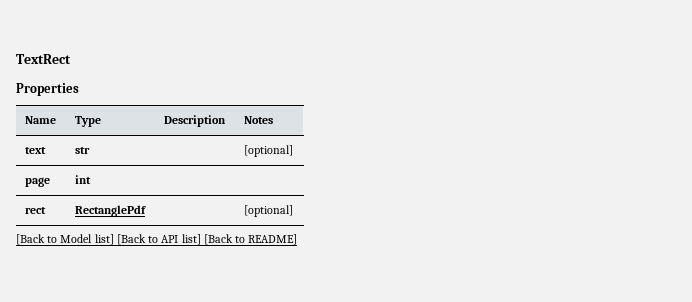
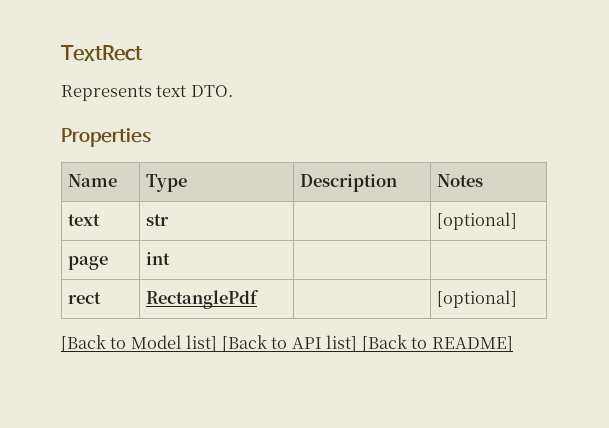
(71, 59) none -> [61,85,233,101] // Represents text DTO.

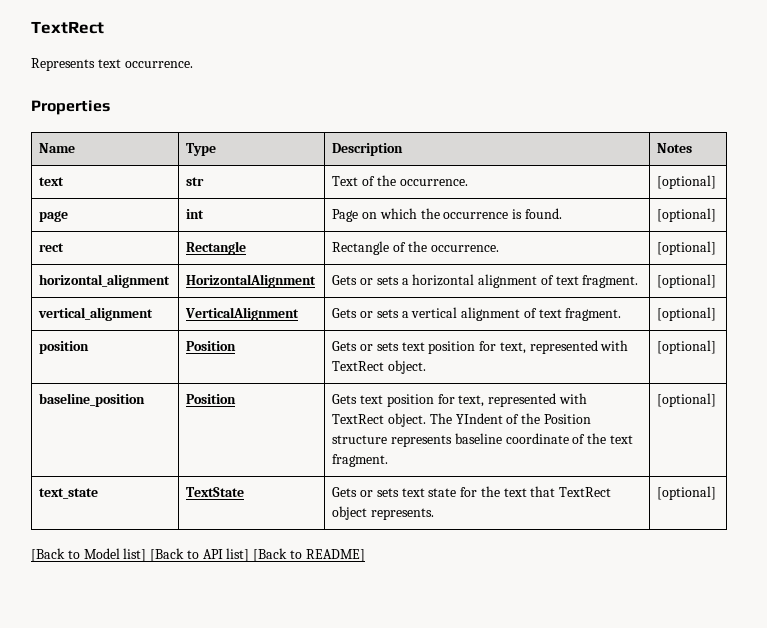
[190,85,233,97] DTO. -> [124,61,193,68] occurrence.
(169, 220) none -> [332,175,468,186] Text of the occurrence.
[67,292,101,304] [145,290,259,309] | // rect | RectanglePdf | -> [332,208,562,222] [657,208,717,222] [39,243,65,252] [186,241,247,255] [332,241,499,255] [657,241,717,255] [39,274,171,288] [186,274,317,288] [332,274,639,288] [657,274,717,288] [38,307,154,321] [185,307,300,321] [332,307,622,321] [657,307,717,321] [39,341,90,354] [186,341,237,351] [332,340,629,354] [332,360,426,374] [657,340,717,354] [39,393,146,407] [186,394,237,404] [332,393,587,407] [332,413,591,427] [332,433,633,447] [332,454,389,467] [657,393,717,407] [39,488,99,499] [186,487,245,497] [332,486,612,497] [332,506,434,520] Page on which the occurrence is found. | [optional] // rect | Rectangle | Rectangle of the occurrence. | [optional] // horizontal_alignment | HorizontalAlignment | Gets or sets a horizontal alignment of text fragment. | [optional] // vertical_alignment | VerticalAlignment | Gets or sets a vertical alignment of text fragment. | [optional] // position | Position | Gets or sets text position for text, represented with TextRect object. | [optional] // baseline_position | Position | Gets text position for text, represented with TextRect object. The YIndent of the Position structure represents baseline coordinate of the text fragment. | [optional] // text_state | TextState | Gets or sets text state for the text that TextRect object represents.

